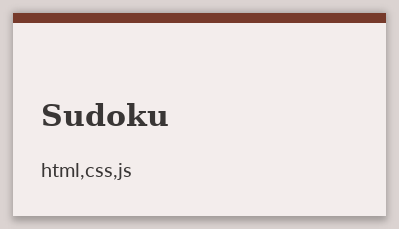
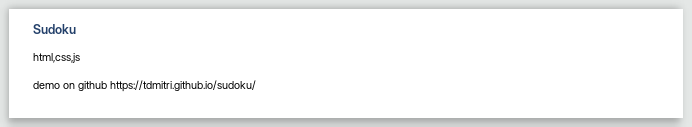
(132, 171) none -> [33,80,256,92] // demo on github https://tdmitri.github.io/sudoku/

